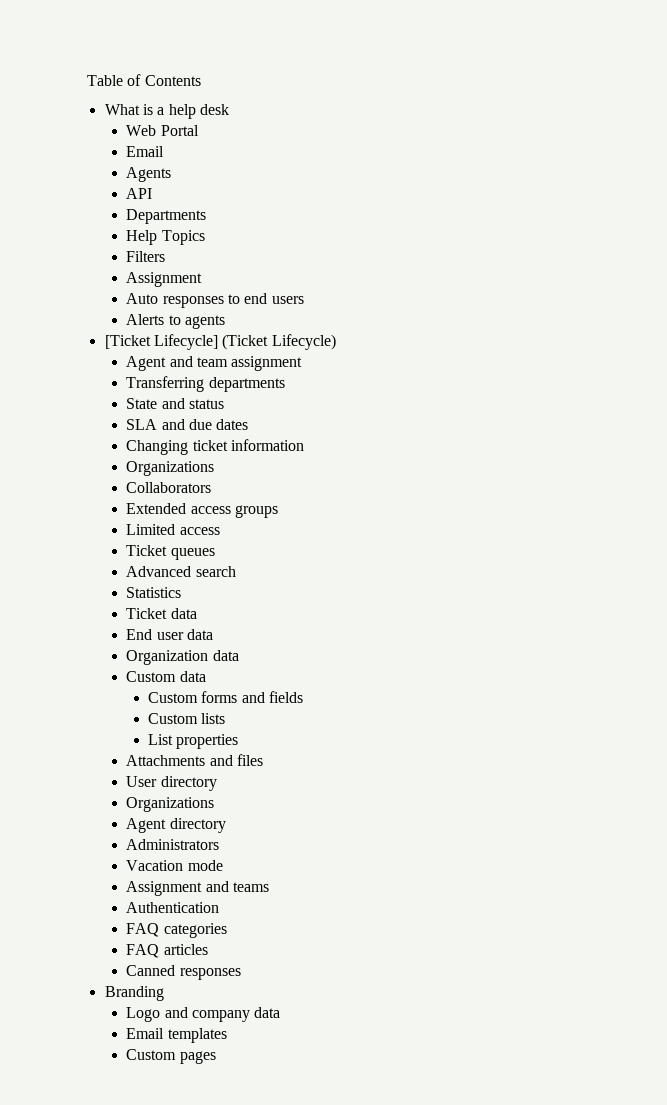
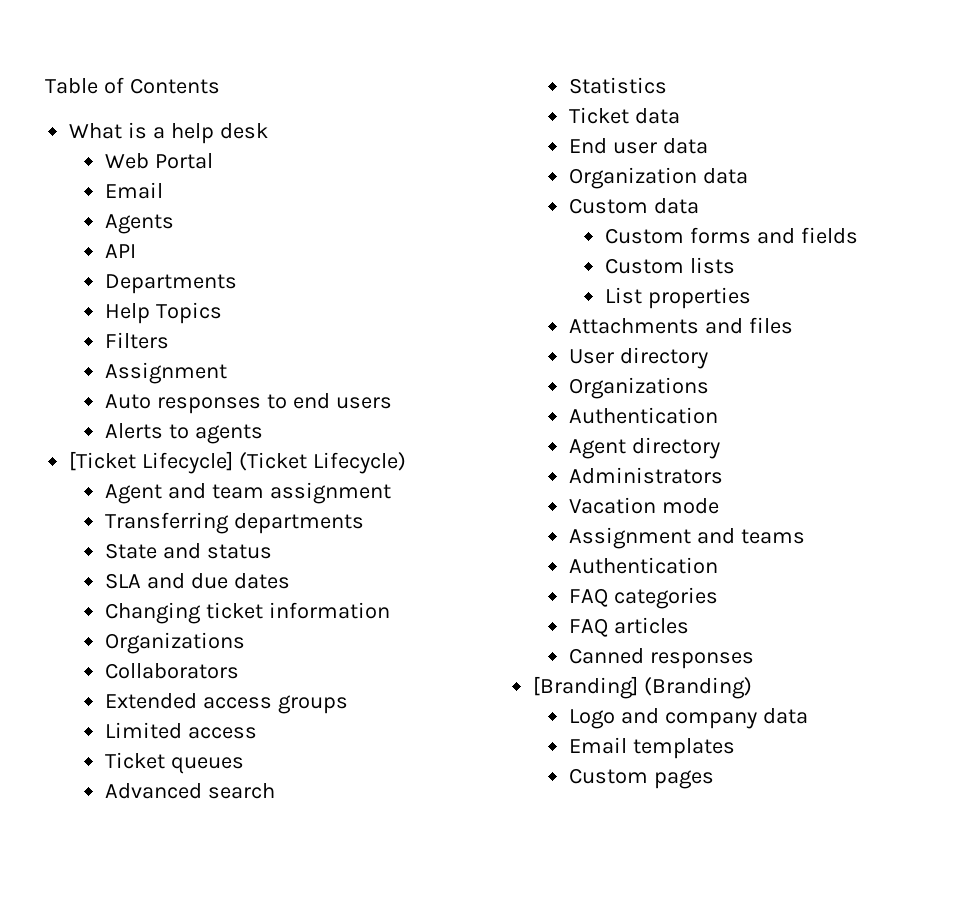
(215, 804) none -> [569,407,719,424] // Authentication
[104,986,164,1001] Branding -> [533,676,753,699] [Branding] (Branding)

